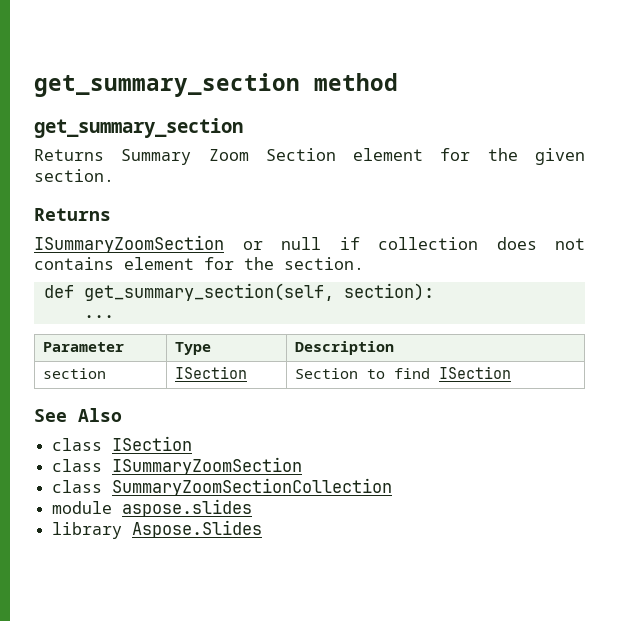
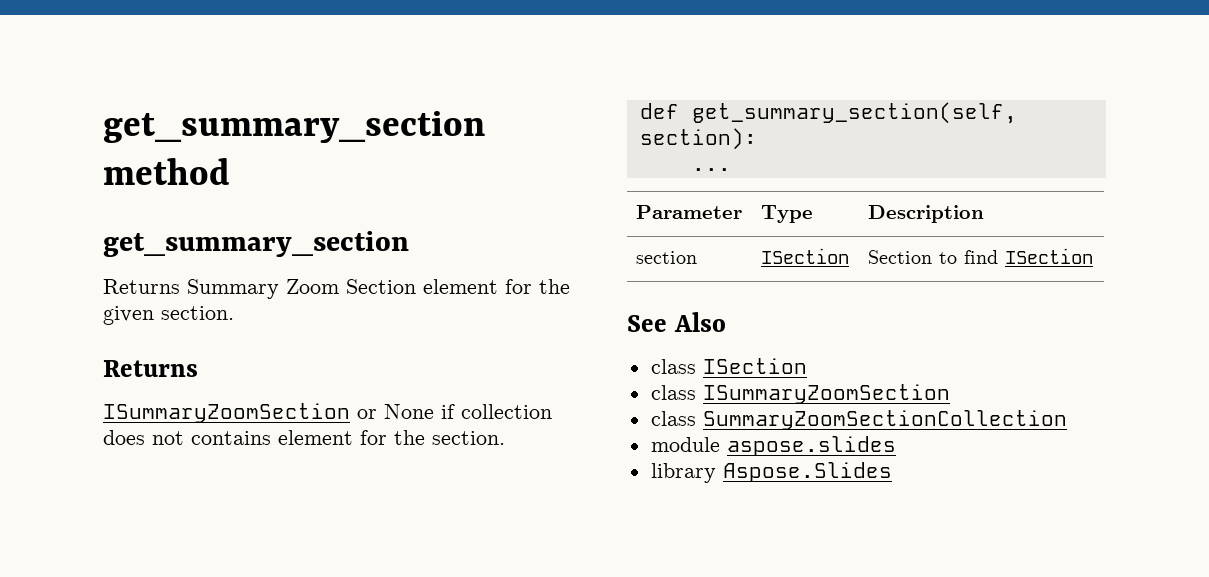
[242,237,321,250] or null -> [357,404,434,419] or None

